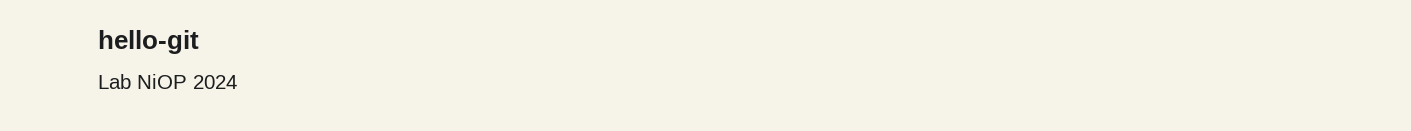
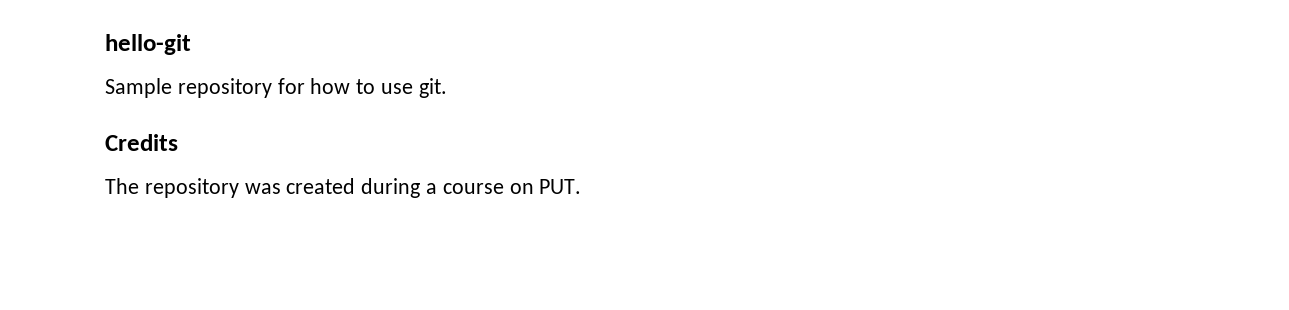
[98,74,237,89] Lab NiOP 2024 -> [105,78,447,98] [105,134,178,151] [105,178,582,198] Sample repository for how to use git. // Credits // The repository was created during a course on PUT.

